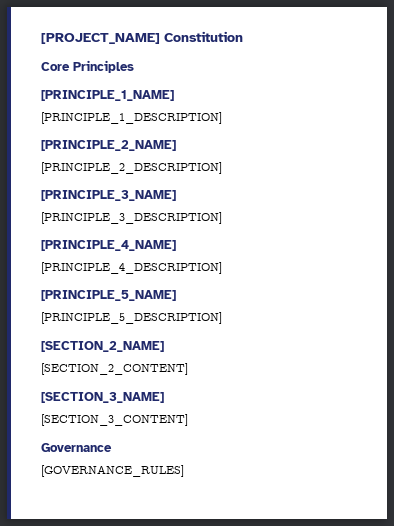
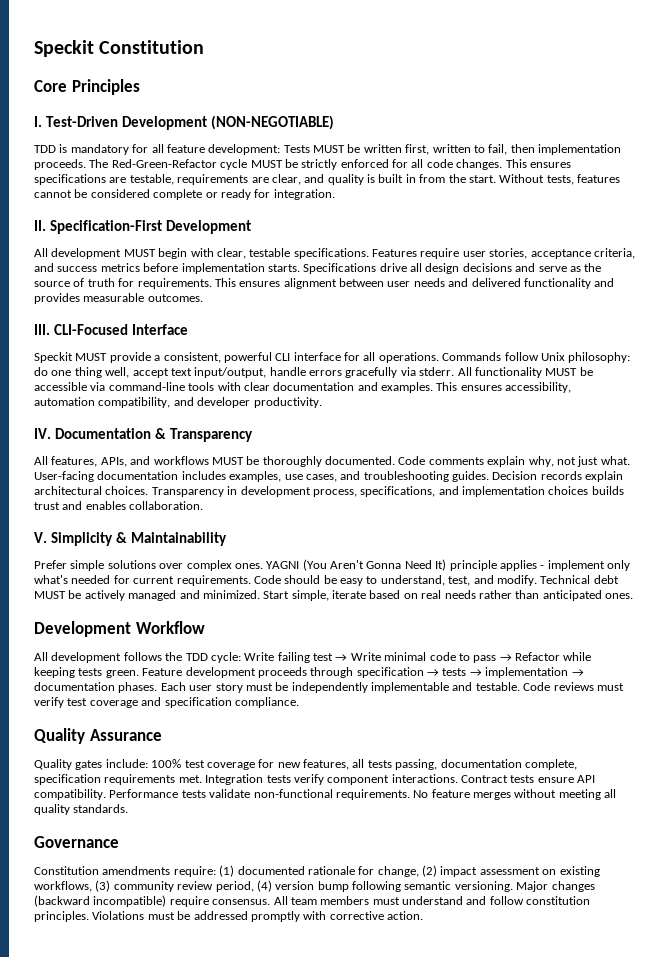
[41,33,160,44] [PROJECT_NAME] -> [34,40,94,57] Speckit
[41,90,174,101] [41,112,222,124] [41,140,176,151] [41,162,222,174] [41,190,176,201] [41,212,222,224] [41,240,176,251] [41,262,222,274] [41,290,176,301] [41,312,222,324] [41,341,164,352] [41,363,188,375] [41,392,164,403] [41,414,188,426] [41,443,112,452] [41,465,184,477] [PRINCIPLE_1_NAME] // [PRINCIPLE_1_DESCRIPTION] // [PRINCIPLE_2_NAME] // [PRINCIPLE_2_DESCRIPTION] // [PRINCIPLE_3_NAME] // [PRINCIPLE_3_DESCRIPTION] // [PRINCIPLE_4_NAME] // [PRINCIPLE_4_DESCRIPTION] // [PRINCIPLE_5_NAME] // [PRINCIPLE_5_DESCRIPTION] // [SECTION_2_NAME] // [SECTION_2_CONTENT] // [SECTION_3_NAME] // [SECTION_3_CONTENT] // Governance // [GOVERNANCE_RULES] -> [34,115,334,130] [34,144,621,155] [34,159,571,170] [34,174,620,185] [34,189,335,200] [34,220,251,234] [34,248,635,259] [34,263,602,274] [34,278,615,289] [34,293,203,304] [34,324,188,335] [34,352,631,363] [34,367,593,378] [34,382,572,393] [34,397,322,408] [34,428,253,442] [34,456,630,467] [34,471,624,482] [34,486,624,497] [34,501,204,510] [34,532,227,546] [34,559,630,571] [34,575,619,586] [34,590,633,601] [34,621,205,637] [34,652,592,663] [34,667,584,678] [34,682,624,693] [34,697,299,708] [34,728,162,744] [34,759,577,770] [34,774,596,785] [34,789,617,800] [34,804,129,815] [34,836,119,848] [34,865,600,877] [34,880,595,892] [34,895,591,907] [34,911,423,922] I. Test-Driven Development (NON-NEGOTIABLE) // TDD is mandatory for all feature development: Tests MUST be written first, written to fail, then implementation proceeds. The Red-Green-Refactor cycle MUST be strictly enforced for all code changes. This ensures specifications are testable, requirements are clear, and quality is built in from the start. Without tests, features cannot be considered complete or ready for integration. // II. Specification-First Development // All development MUST begin with clear, testable specifications. Features require user stories, acceptance criteria, and success metrics before implementation starts. Specifications drive all design decisions and serve as the source of truth for requirements. This ensures alignment between user needs and delivered functionality and provides measurable outcomes. // III. CLI-Focused Interface // Speckit MUST provide a consistent, powerful CLI interface for all operations. Commands follow Unix philosophy: do one thing well, accept text input/output, handle errors gracefully via stderr. All functionality MUST be accessible via command-line tools with clear documentation and examples. This ensures accessibility, automation compatibility, and developer productivity. // IV. Documentation & Transparency // All features, APIs, and workflows MUST be thoroughly documented. Code comments explain why, not just what. User-facing documentation includes examples, use cases, and troubleshooting guides. Decision records explain architectural choices. Transparency in development process, specifications, and implementation choices builds trust and enables collaboration. // V. Simplicity & Maintainability // Prefer simple solutions over complex ones. YAGNI (You Aren't Gonna Need It) principle applies - implement only what's needed for current requirements. Code should be easy to understand, test, and modify. Technical debt MUST be actively managed and minimized. Start simple, iterate based on real needs rather than anticipated ones. // Development Workflow // All development follows the TDD cycle: Write failing test → Write minimal code to pass → Refactor while keeping tests green. Feature development proceeds through specification → tests → implementation → documentation phases. Each user story must be independently implementable and testable. Code reviews must verify test coverage and specification compliance. // Quality Assurance // Quality gates include: 100% test coverage for new features, all tests passing, documentation complete, specification requirements met. Integration tests verify component interactions. Contract tests ensure API compatibility. Performance tests validate non-functional requirements. No feature merges without meeting all quality standards. // Governance // Constitution amendments require: (1) documented rationale for change, (2) impact assessment on existing workflows, (3) community review period, (4) version bump following semantic versioning. Major changes (backward incompatible) require consensus. All team members must understand and follow constitution principles. Violations must be addressed promptly with corrective action.

